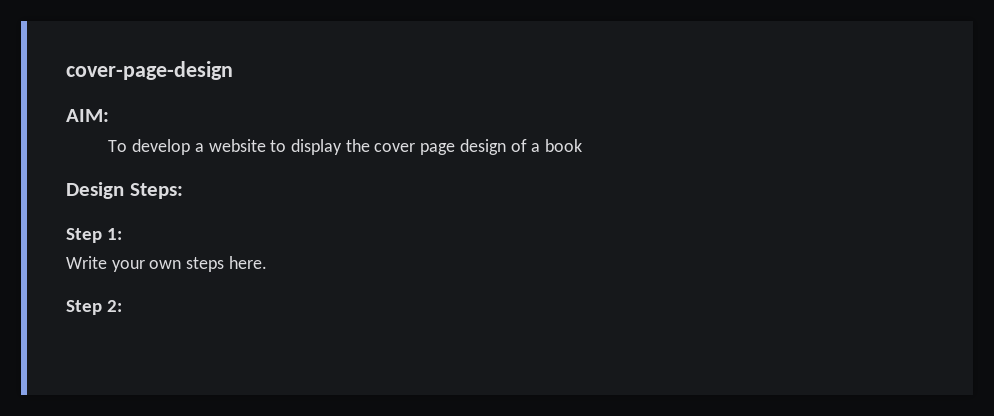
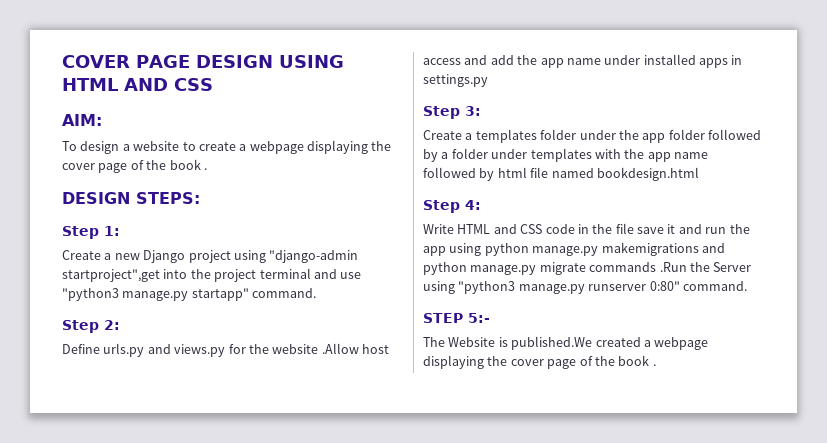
[66,61,233,80] cover-page-design -> [62,55,344,68] [62,78,213,91] COVER PAGE DESIGN USING HTML AND CSS
[132,139,191,155] develop -> [80,141,120,154] design
[290,139,583,155] [66,182,183,199] [66,228,123,243] [66,256,267,272] [66,300,123,315] display the cover page design of a book // Design Steps: // Step 1: // Write your own steps here. // Step 2: -> [198,140,392,154] [62,159,207,173] [62,192,200,204] [62,226,120,239] [62,250,359,263] [62,268,362,282] [62,288,317,301] [62,320,120,333] [62,343,389,357] [423,54,743,68] [423,74,488,87] [423,106,481,119] [423,129,761,143] [423,148,708,162] [423,167,699,181] [423,200,481,213] [423,223,750,234] [423,242,725,256] [423,262,752,275] [423,281,747,294] [423,313,490,323] [423,336,709,350] [423,355,656,369] create a webpage displaying the cover page of the book . // DESIGN STEPS: // Step 1: // Create a new Django project using "django-admin startproject",get into the project terminal and use "python3 manage.py startapp" command. // Step 2: // Define urls.py and views.py for the website .Allow host access and add the app name under installed apps in settings.py // Step 3: // Create a templates folder under the app folder followed by a folder under templates with the app name followed by html file named bookdesign.html // Step 4: // Write HTML and CSS code in the file save it and run the app using python manage.py makemigrations and python manage.py migrate commands .Run the Server using "python3 manage.py runserver 0:80" command. // STEP 5:- // The Website is published.We created a webpage displaying the cover page of the book .

